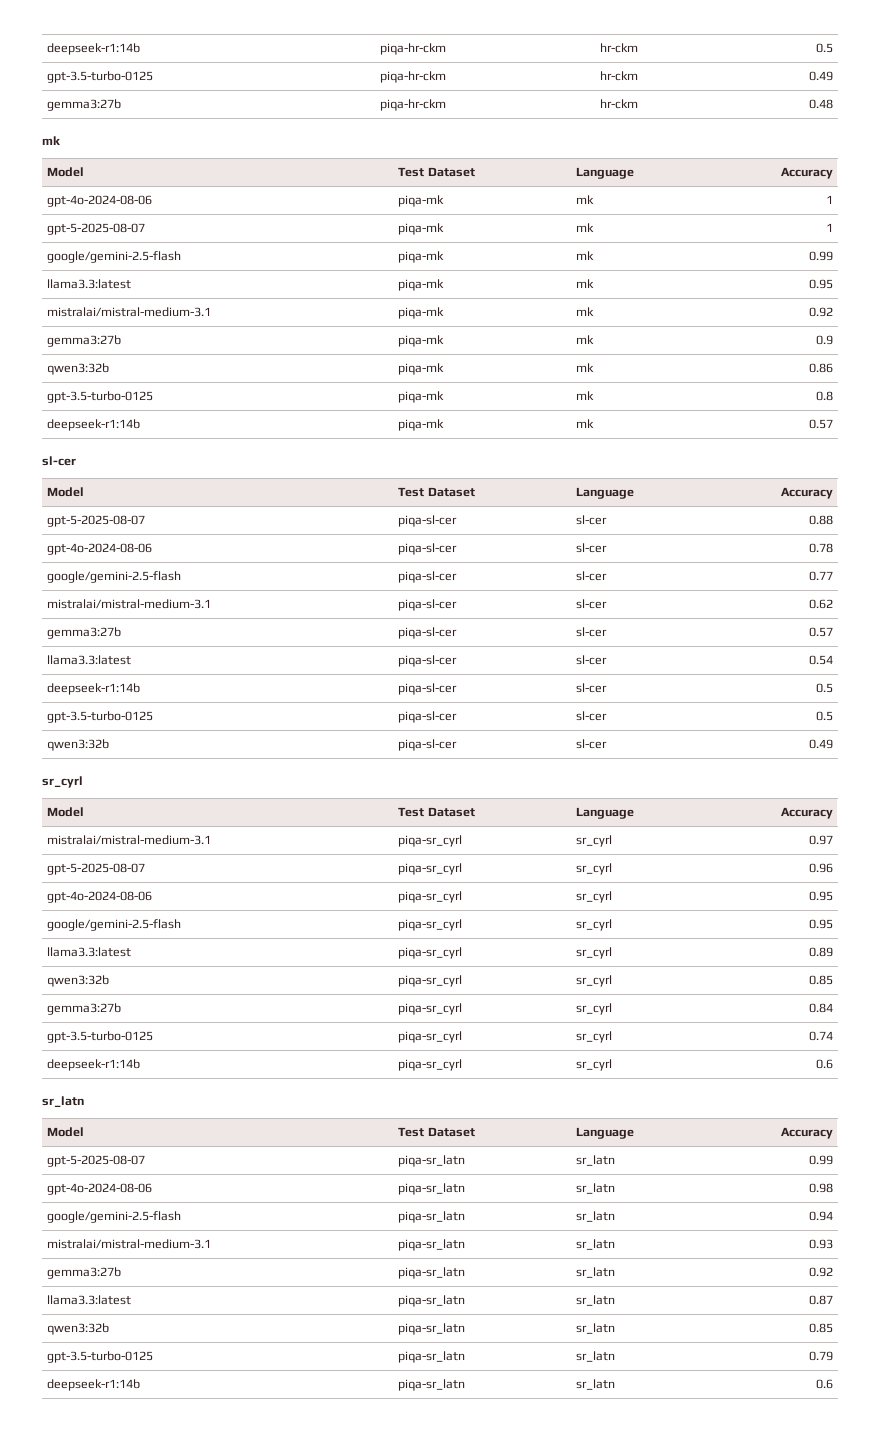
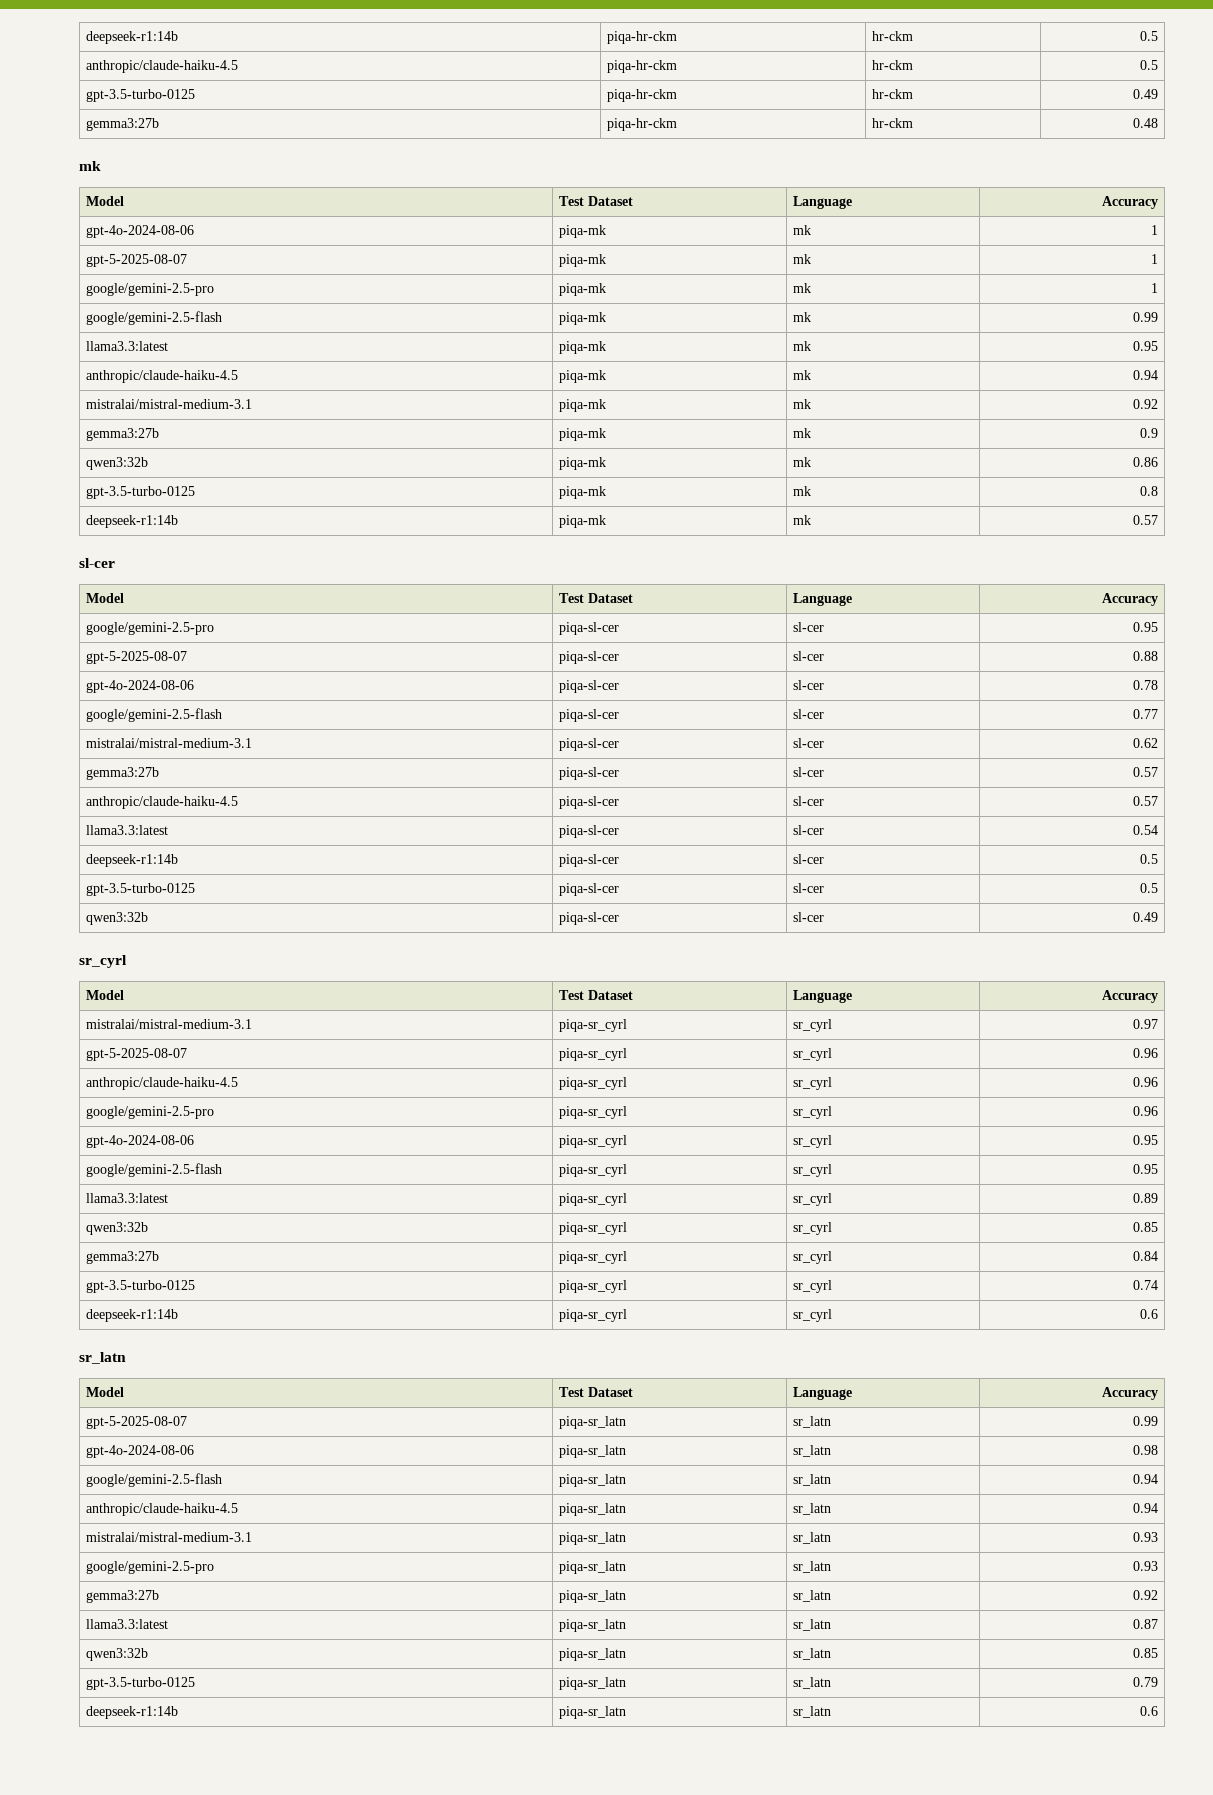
(833, 48) none -> [85,60,238,73] [606,60,677,73] [871,60,913,70] [1140,60,1159,70] // anthropic/claude-haiku-4.5 | piqa-hr-ckm | hr-ckm | 0.5
(833, 227) none -> [85,283,214,296] [558,283,606,296] [792,283,811,293] [1151,283,1159,293] // google/gemini-2.5-pro | piqa-mk | mk | 1
(833, 284) none -> [85,370,238,383] [558,370,606,383] [792,370,811,380] [1133,370,1159,380] // anthropic/claude-haiku-4.5 | piqa-mk | mk | 0.94
(833, 493) none -> [85,622,214,635] [558,622,619,635] [792,622,824,632] [1133,622,1159,632] // google/gemini-2.5-pro | piqa-sl-cer | sl-cer | 0.95
(833, 632) none -> [85,796,238,809] [558,796,619,809] [792,796,824,806] [1133,796,1159,806] // anthropic/claude-haiku-4.5 | piqa-sl-cer | sl-cer | 0.57
(833, 868) none -> [85,1077,238,1090] [558,1077,627,1090] [792,1077,832,1090] [1133,1077,1159,1087] [85,1106,214,1119] [558,1106,627,1119] [792,1106,832,1119] [1133,1106,1159,1116] // anthropic/claude-haiku-4.5 | piqa-sr_cyrl | sr_cyrl | 0.96 // google/gemini-2.5-pro | piqa-sr_cyrl | sr_cyrl | 0.96
(833, 1216) none -> [85,1503,238,1516] [558,1503,626,1516] [792,1503,831,1515] [1133,1503,1159,1513] // anthropic/claude-haiku-4.5 | piqa-sr_latn | sr_latn | 0.94
(833, 1244) none -> [85,1561,214,1574] [558,1561,626,1574] [792,1561,831,1573] [1133,1561,1159,1571] // google/gemini-2.5-pro | piqa-sr_latn | sr_latn | 0.93

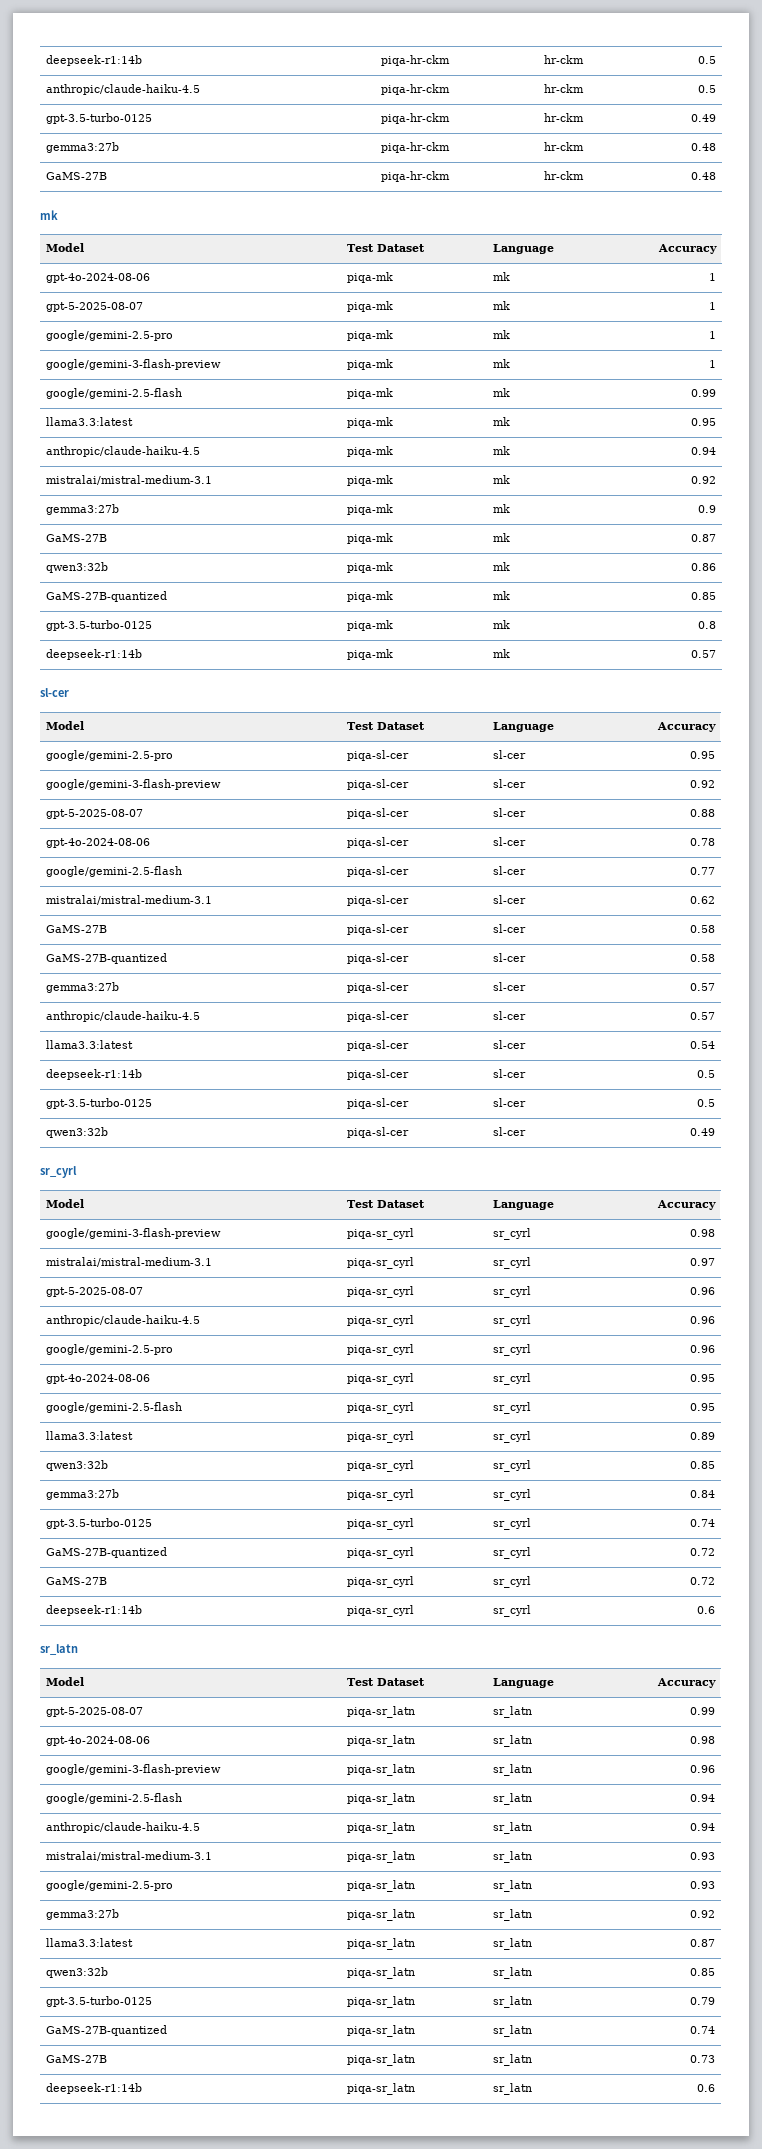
(1159, 123) none -> [46,172,108,180] [381,171,451,182] [544,171,585,180] [690,172,716,180] // GaMS-27B | piqa-hr-ckm | hr-ckm | 0.48
(1159, 288) none -> [46,359,222,370] [347,359,394,370] [493,359,511,368] [708,360,716,368] // google/gemini-3-flash-preview | piqa-mk | mk | 1
(1159, 433) none -> [46,534,108,542] [347,533,394,544] [493,533,511,542] [690,534,716,542] // GaMS-27B | piqa-mk | mk | 0.87
(1159, 462) none -> [46,591,168,602] [347,591,394,602] [493,591,511,600] [690,592,716,600] // GaMS-27B-quantized | piqa-mk | mk | 0.85
(1159, 627) none -> [46,779,222,790] [347,779,410,790] [493,779,527,788] [689,780,715,788] // google/gemini-3-flash-preview | piqa-sl-cer | sl-cer | 0.92
(1159, 743) none -> [46,925,108,933] [347,924,410,935] [493,924,527,933] [689,925,715,933] [46,953,168,964] [347,953,410,964] [493,953,527,962] [689,954,715,962] // GaMS-27B | piqa-sl-cer | sl-cer | 0.58 // GaMS-27B-quantized | piqa-sl-cer | sl-cer | 0.58
(1159, 996) none -> [46,1228,222,1239] [347,1228,415,1240] [493,1228,532,1240] [689,1229,715,1237] // google/gemini-3-flash-preview | piqa-sr_cyrl | sr_cyrl | 0.98
(1159, 1285) none -> [46,1547,168,1558] [347,1547,415,1559] [493,1547,532,1559] [689,1548,715,1556] [46,1577,108,1585] [347,1576,415,1588] [493,1576,532,1588] [689,1577,715,1585] // GaMS-27B-quantized | piqa-sr_cyrl | sr_cyrl | 0.72 // GaMS-27B | piqa-sr_cyrl | sr_cyrl | 0.72
(1159, 1450) none -> [46,1764,222,1775] [347,1764,416,1776] [493,1764,533,1776] [689,1765,715,1773] // google/gemini-3-flash-preview | piqa-sr_latn | sr_latn | 0.96
(1159, 1682) none -> [46,2025,168,2036] [347,2025,416,2037] [493,2025,533,2037] [689,2026,715,2034] [46,2055,108,2063] [347,2054,416,2066] [493,2054,533,2066] [689,2055,715,2063] // GaMS-27B-quantized | piqa-sr_latn | sr_latn | 0.74 // GaMS-27B | piqa-sr_latn | sr_latn | 0.73

